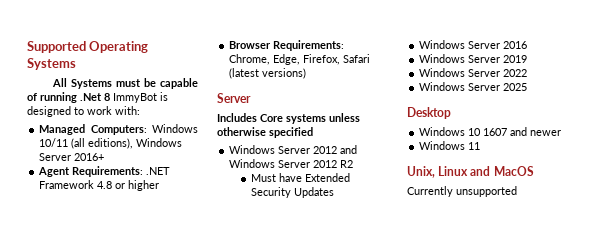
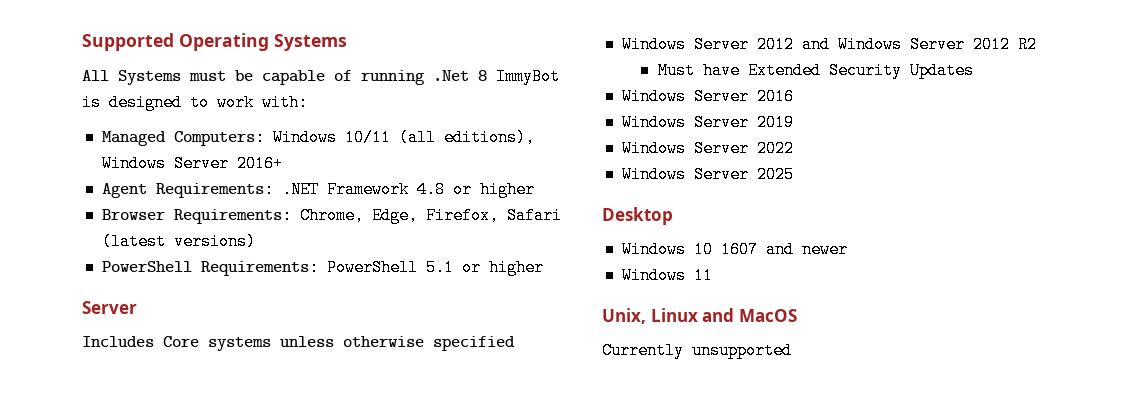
(307, 73) none -> [101,259,544,276] // PowerShell Requirements: PowerShell 5.1 or higher

